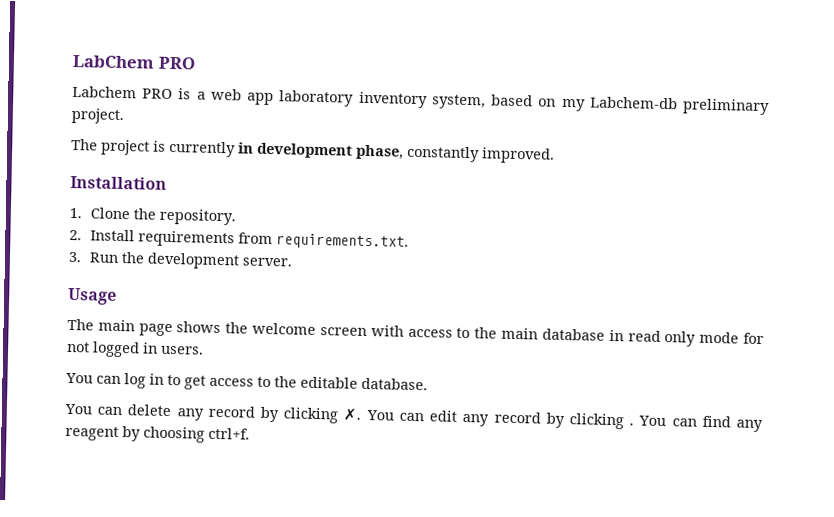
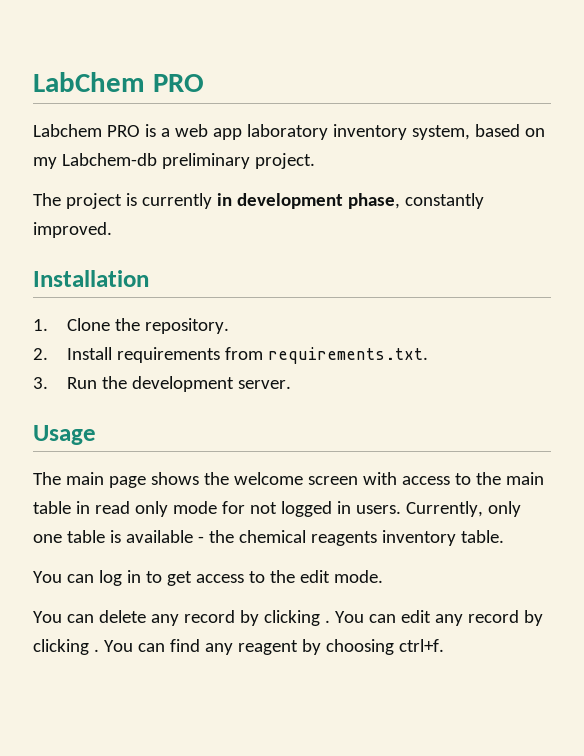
[541,328,605,341] database -> [33,501,71,514] table
(204, 350) none -> [405,501,521,517] [33,530,504,546] Currently, only one table is available - the chemical reagents inventory table.
[300,376,428,391] editable database. -> [299,570,383,583] edit mode.
[343,408,362,421] ✗. -> [324,620,330,623] .

